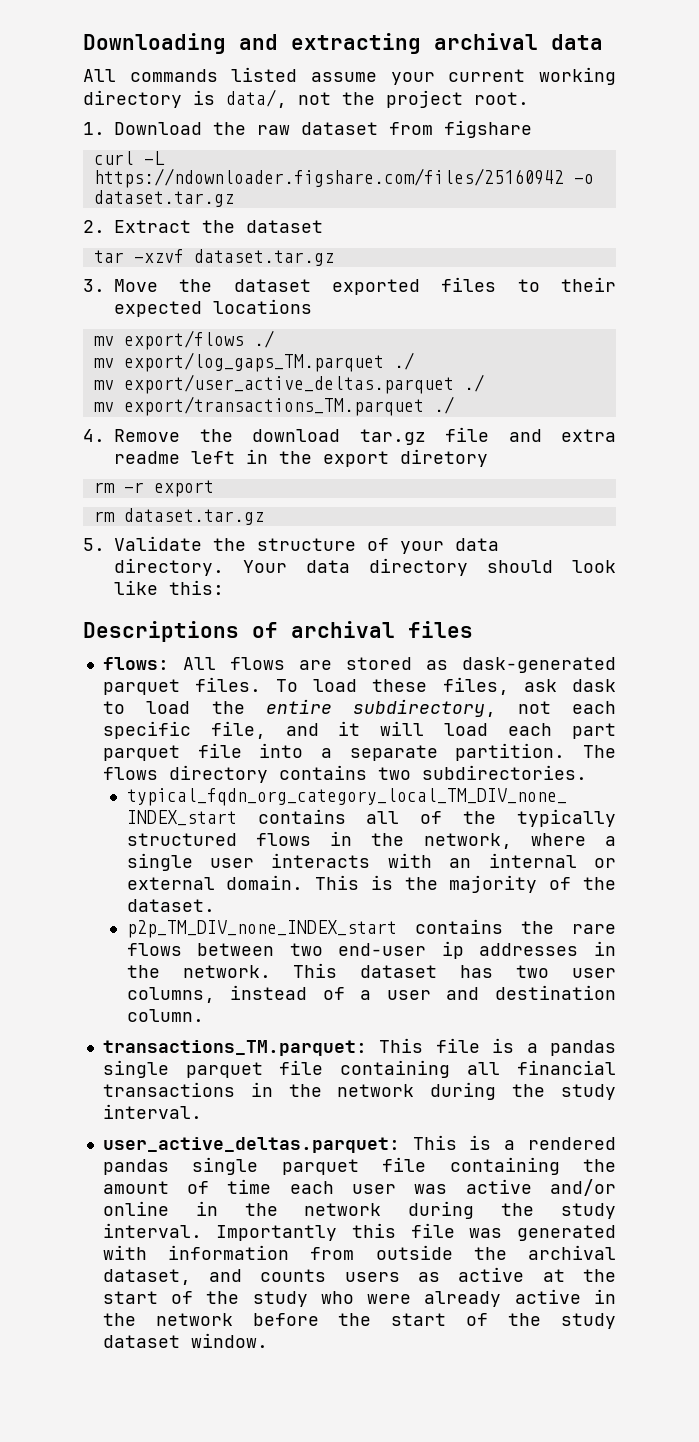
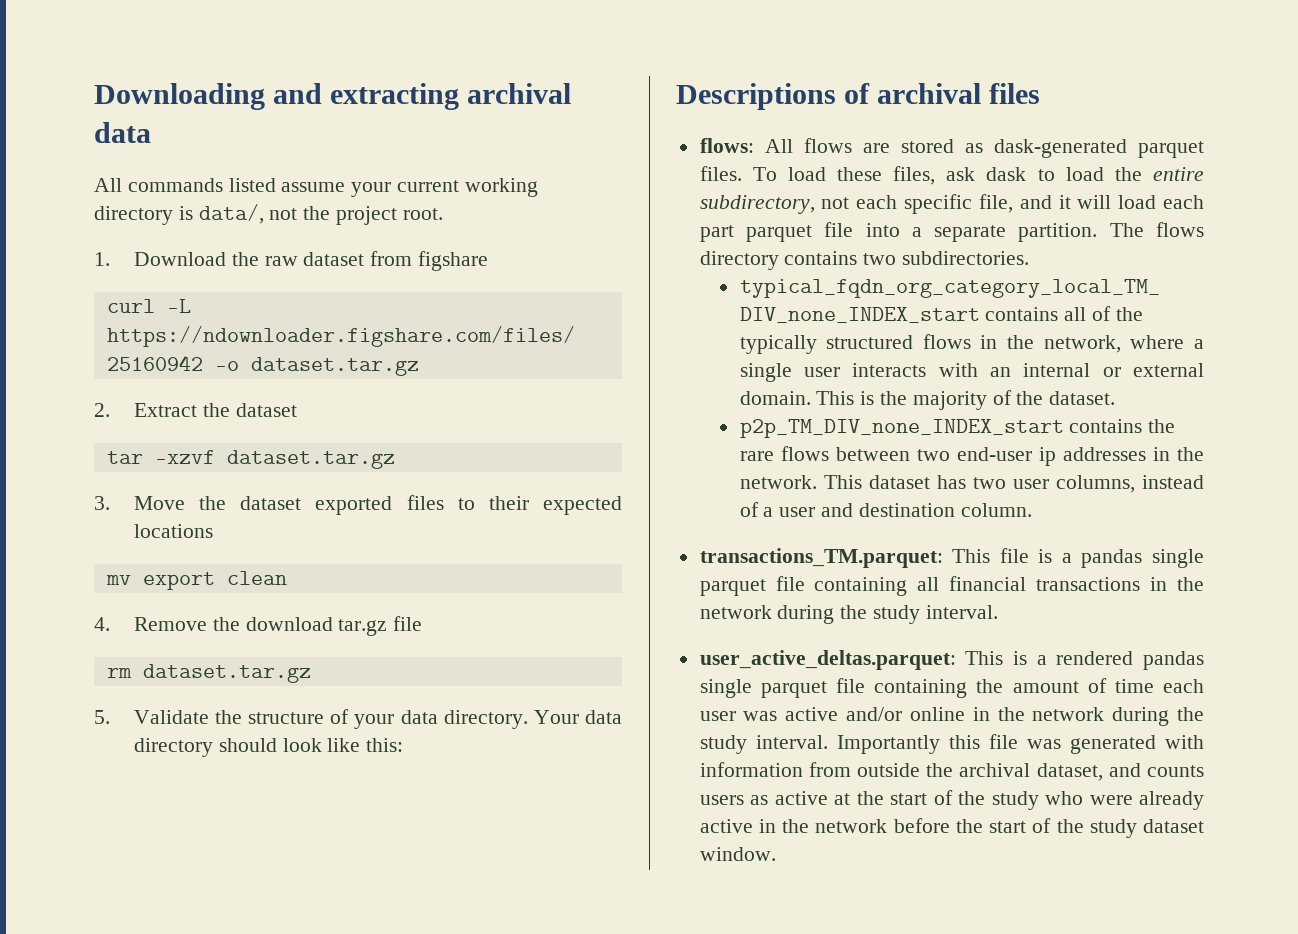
[123,330,274,350] [93,352,414,372] [93,374,484,394] [93,396,454,416] export/flows ./ // mv export/log_gaps_TM.parquet ./ // mv export/user_active_deltas.parquet ./ // mv export/transactions_TM.parquet ./ -> [142,571,287,590] export clean
[508,429,616,442] [114,449,488,467] [93,480,214,497] and extra readme left in the export diretory // rm -r export -> (423, 623) none

